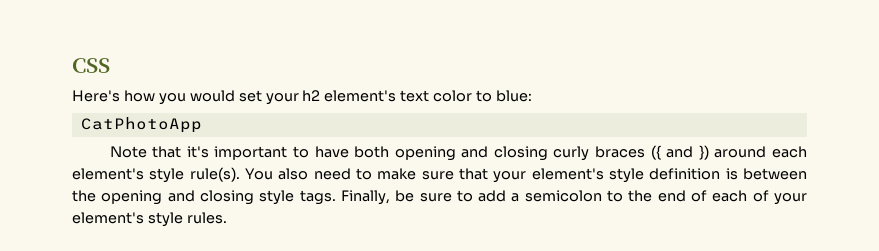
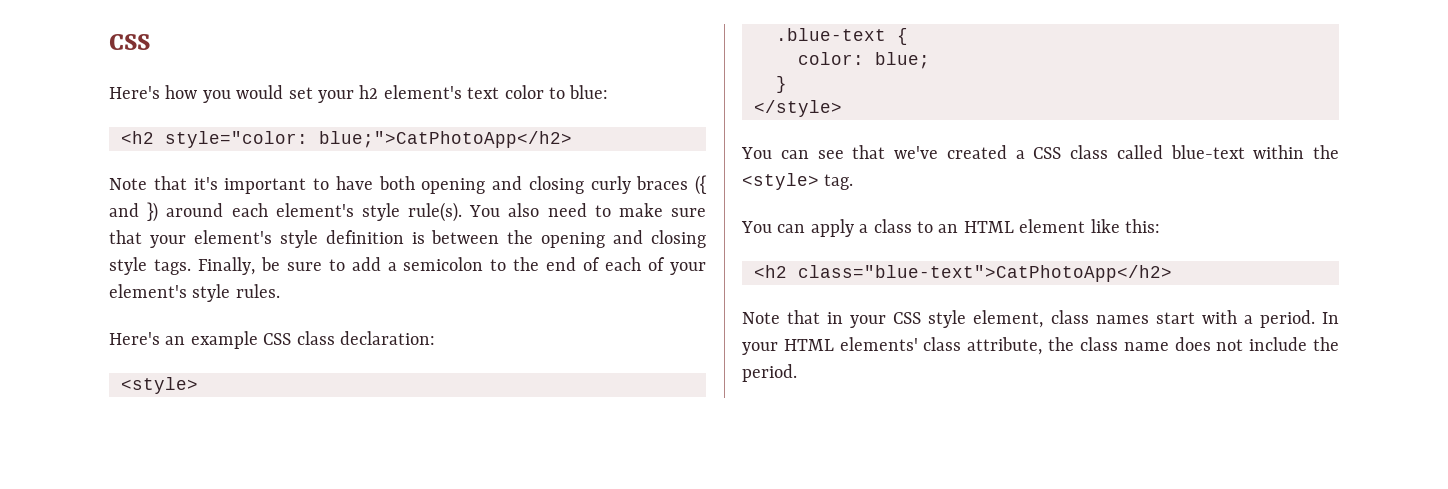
[80,117,202,133] CatPhotoApp -> [121,131,572,148] <h2 style="color: blue;">CatPhotoApp</h2>
(227, 218) none -> [109,331,435,349] [121,377,198,394] [776,28,908,45] [798,52,930,69] [776,76,787,93] [754,100,842,117] [741,145,1339,159] [742,173,854,190] [741,219,1160,237] [754,265,1172,282] [742,310,1339,328] [742,337,1339,355] [742,364,797,382] // Here's an example CSS class declaration: // <style> // .blue-text { // color: blue; // } // </style> // You can see that we've created a CSS class called blue-text within the <style> tag. // You can apply a class to an HTML element like this: // <h2 class="blue-text">CatPhotoApp</h2> // Note that in your CSS style element, class names start with a period. In your HTML elements' class attribute, the class name does not include the period.

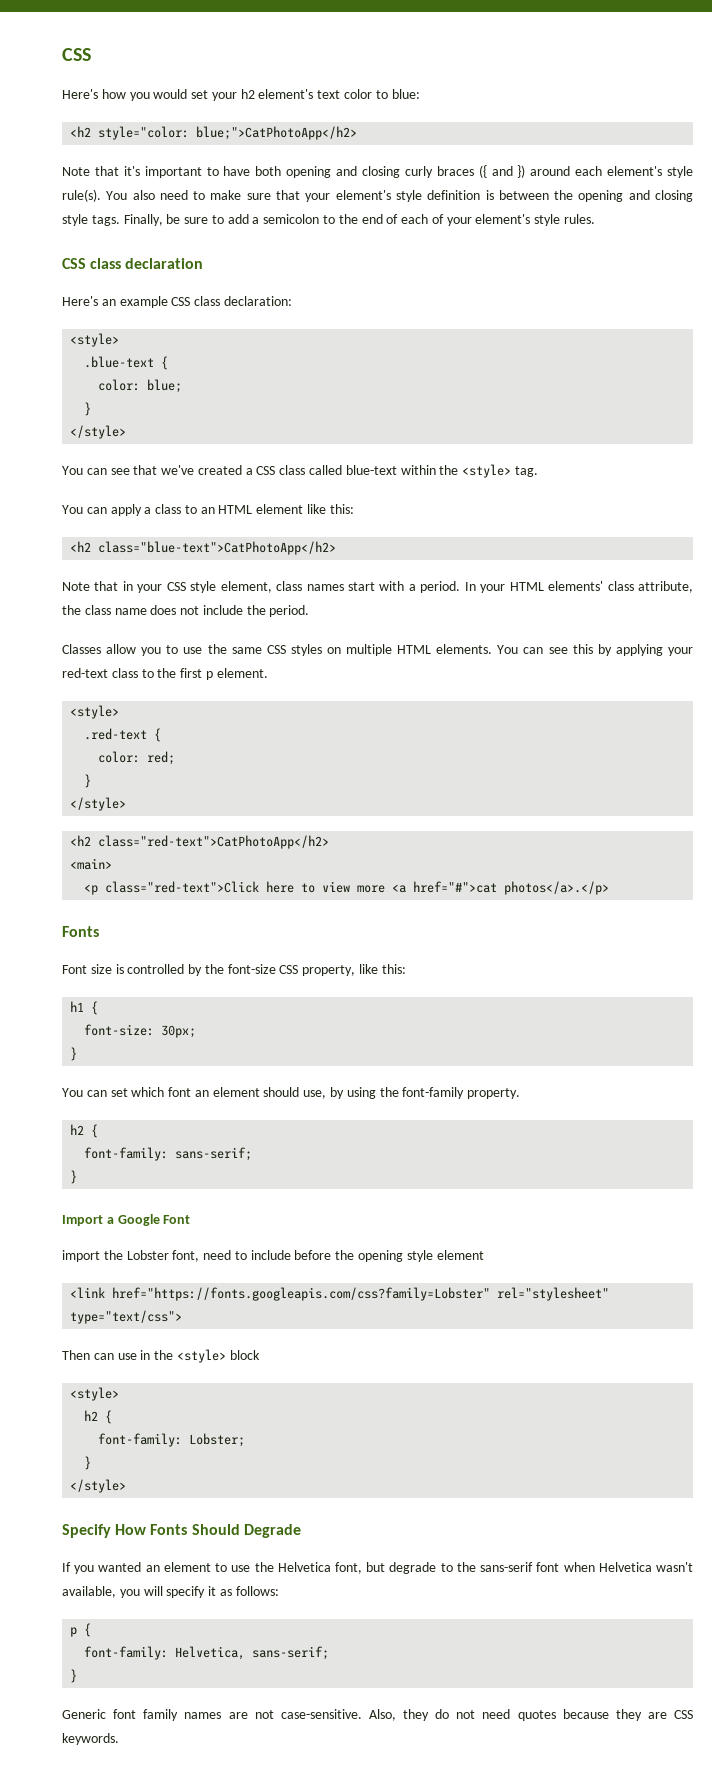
(280, 291) none -> [62,258,204,269] // CSS class declaration
(797, 373) none -> [62,644,693,656] [62,668,268,680] [70,705,120,719] [84,728,162,742] [98,751,176,765] [84,774,92,788] [70,797,127,811] [70,835,330,849] [70,858,113,870] [84,881,610,895] [62,926,99,937] [62,964,406,976] [70,1001,99,1015] [84,1024,197,1038] [70,1047,78,1061] [62,1087,521,1099] [70,1124,99,1138] [84,1147,253,1161] [70,1170,78,1184] [62,1214,191,1226] [62,1250,484,1262] [70,1287,610,1301] [70,1310,183,1324] [62,1349,260,1363] [70,1387,120,1401] [84,1410,113,1424] [98,1433,246,1447] [84,1456,92,1470] [70,1479,127,1493] [62,1524,301,1538] [62,1562,693,1574] [62,1586,279,1598] [70,1623,92,1637] [84,1646,330,1660] [70,1669,78,1683] [62,1709,693,1721] [62,1733,119,1745] // Classes allow you to use the same CSS styles on multiple HTML elements. You can see this by applying your red-text class to the first p element. // <style> // .red-text { // color: red; // } // </style> // <h2 class="red-text">CatPhotoApp</h2> // <main> // <p class="red-text">Click here to view more <a href="#">cat photos</a>.</p> // Fonts // Font size is controlled by the font-size CSS property, like this: // h1 { // font-size: 30px; // } // You can set which font an element should use, by using the font-family property. // h2 { // font-family: sans-serif; // } // Import a Google Font // import the Lobster font, need to include before the opening style element // <link href="https://fonts.googleapis.com/css?family=Lobster" rel="stylesheet" type="text/css"> // Then can use in the <style> block // <style> // h2 { // font-family: Lobster; // } // </style> // Specify How Fonts Should Degrade // If you wanted an element to use the Helvetica font, but degrade to the sans-serif font when Helvetica wasn't available, you will specify it as follows: // p { // font-family: Helvetica, sans-serif; // } // Generic font family names are not case-sensitive. Also, they do not need quotes because they are CSS keywords.

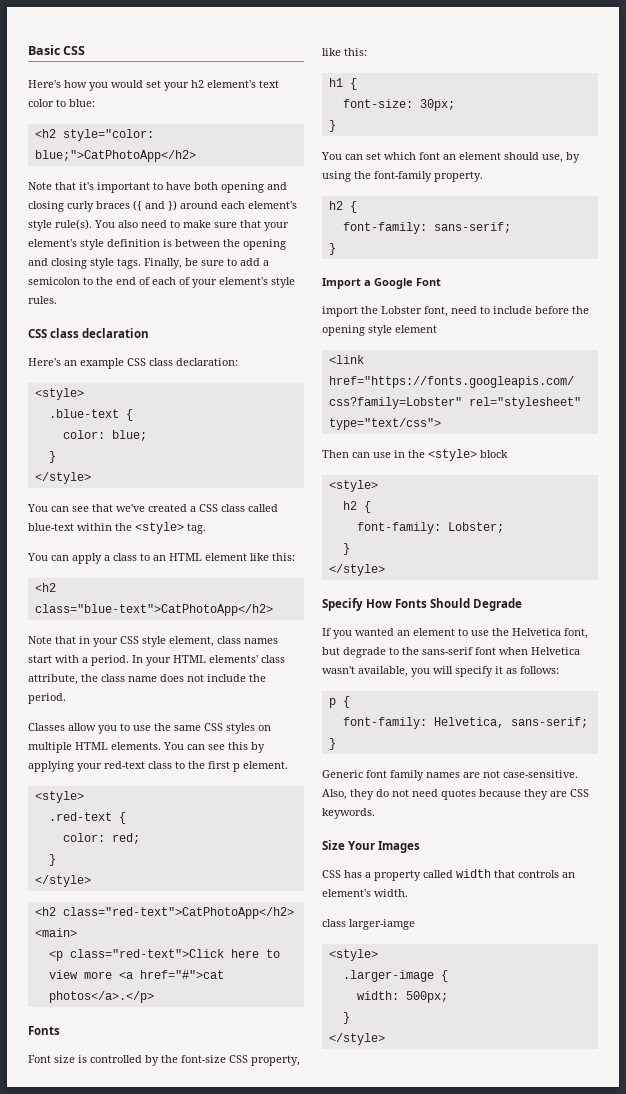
(62, 54) none -> [28,45,61,55] Basic
(119, 1739) none -> [322,840,421,853] [322,869,575,881] [322,889,408,897] [322,919,415,930] [328,949,378,961] [342,970,448,982] [356,991,448,1003] [342,1012,350,1024] [328,1033,385,1045] // Size Your Images // CSS has a property called width that controls an element's width. // class larger-iamge // <style> // .larger-image { // width: 500px; // } // </style>

